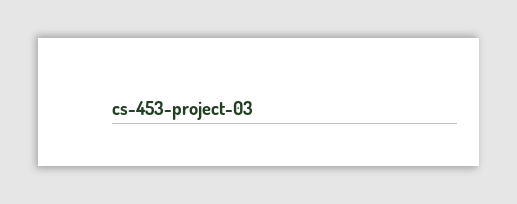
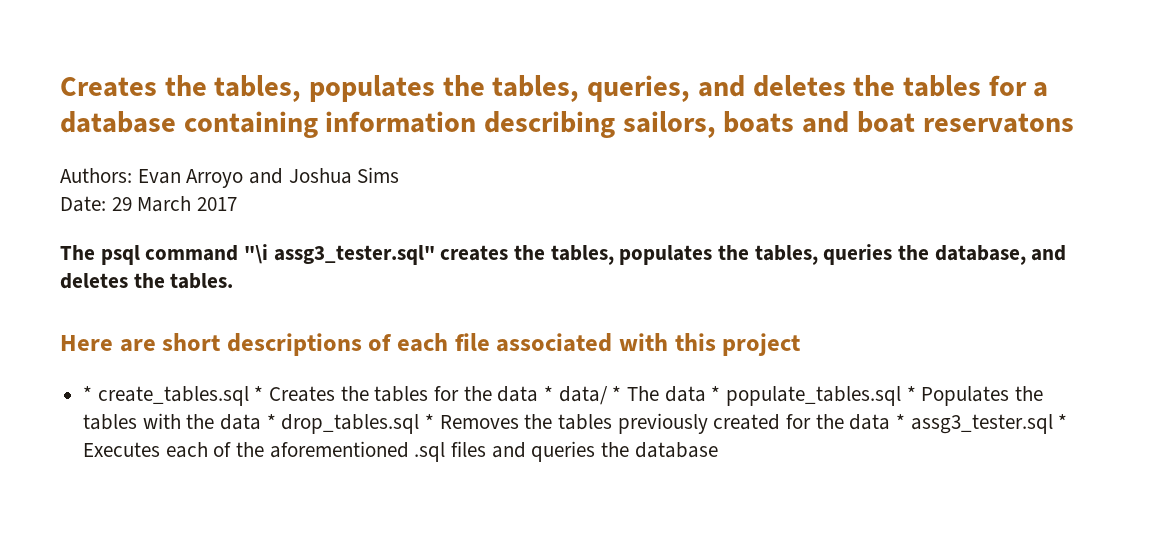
[112,101,253,120] cs-453-project-03 -> [60,75,1049,102] [60,111,1074,138] [60,167,400,188] [60,196,238,212] [60,244,1067,265] [60,273,234,289] [60,333,801,356] [83,386,1044,406] [83,413,1068,434] [83,441,718,462] Creates the tables, populates the tables, queries, and deletes the tables for a database containing information describing sailors, boats and boat reservatons // Authors: Evan Arroyo and Joshua Sims // Date: 29 March 2017 // The psql command "\i assg3_tester.sql" creates the tables, populates the tables, queries the database, and deletes the tables. // Here are short descriptions of each file associated with this project // * create_tables.sql * Creates the tables for the data * data/ * The data * populate_tables.sql * Populates the tables with the data * drop_tables.sql * Removes the tables previously created for the data * assg3_tester.sql * Executes each of the aforementioned .sql files and queries the database

